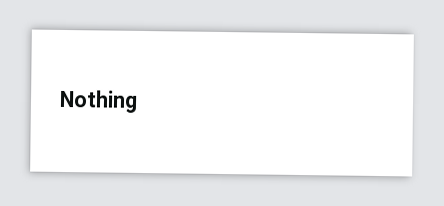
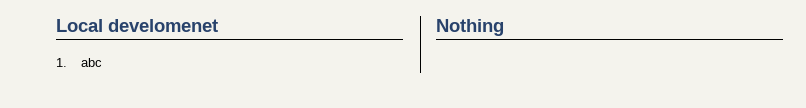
(59, 101) none -> [56,19,218,32] [56,58,102,67] Local develomenet // 1. abc //

